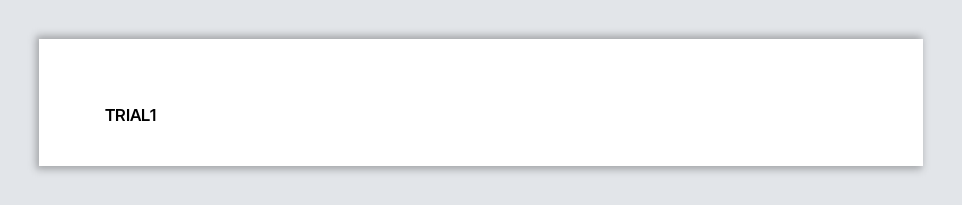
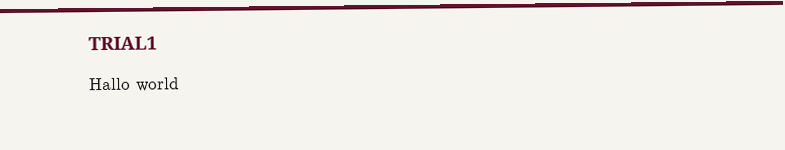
(156, 115) none -> [89,77,179,92] // Hallo world

